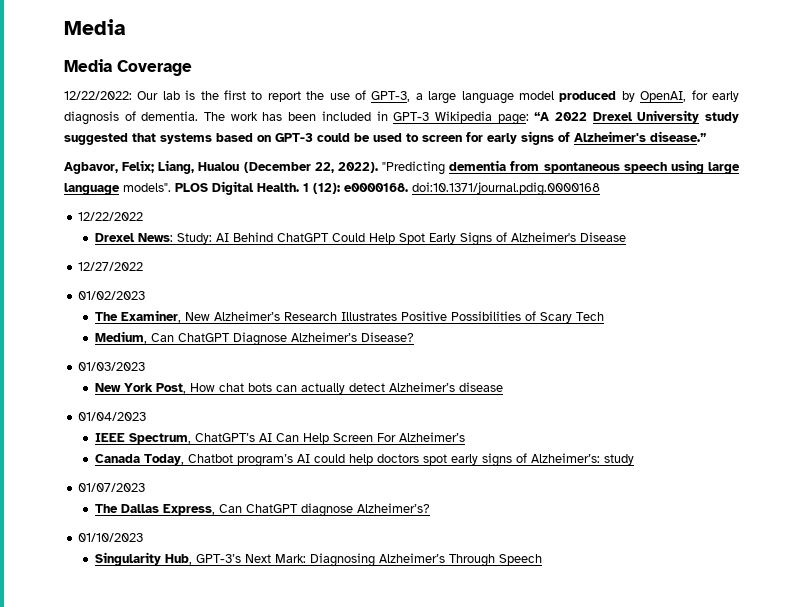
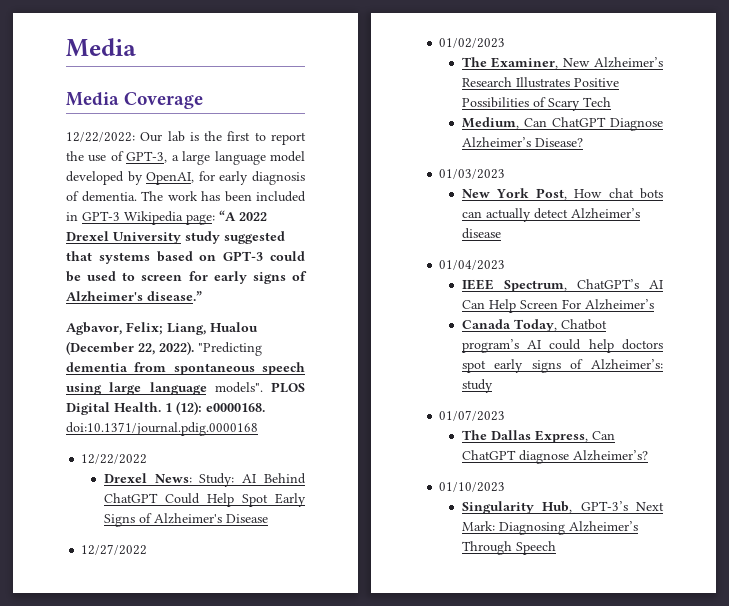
[559,91,617,102] produced -> [66,171,124,185] developed

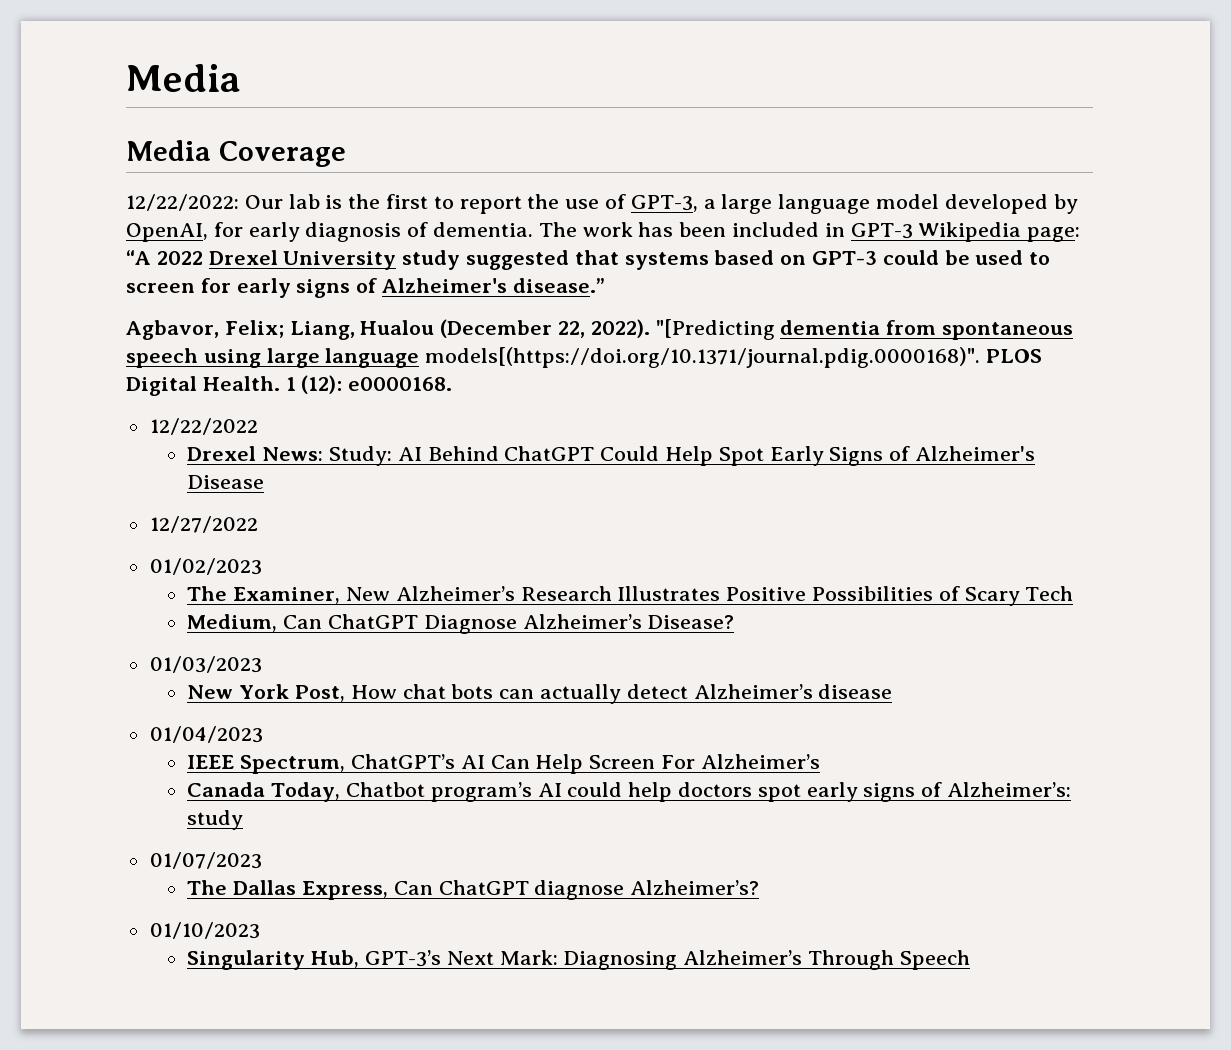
[198,342,262,356] "Predicting -> [655,319,775,340] "[Predicting
[214,382,263,393] models". -> [425,347,981,368] models[(https://doi.org/10.1371/journal.pdig.0000168)".
[66,422,258,436] doi:10.1371/journal.pdig.0000168 -> (453, 384) none

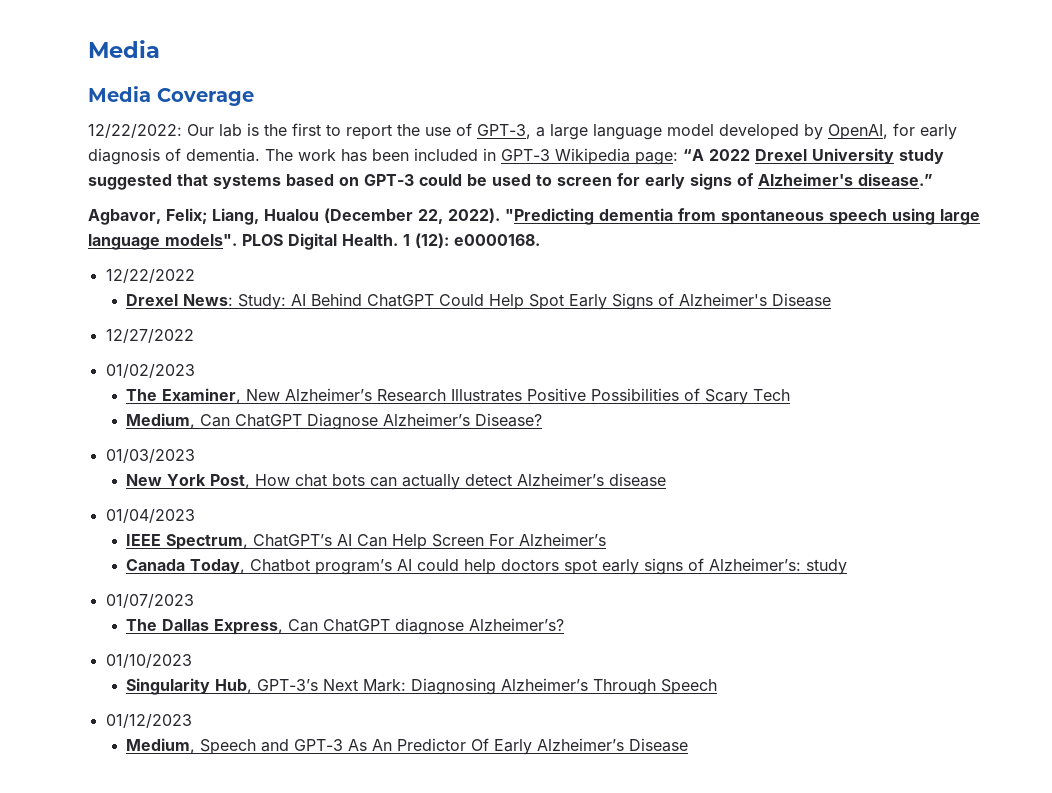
[655,319,775,340] "[Predicting -> [505,208,594,225] "Predicting
[425,347,981,368] models[(https://doi.org/10.1371/journal.pdig.0000168)". -> [165,234,237,246] models".
(970, 960) none -> [105,714,192,728] [126,738,689,755] // 01/12/2023 // Medium, Speech and GPT-3 As An Predictor Of Early Alzheimer’s Disease

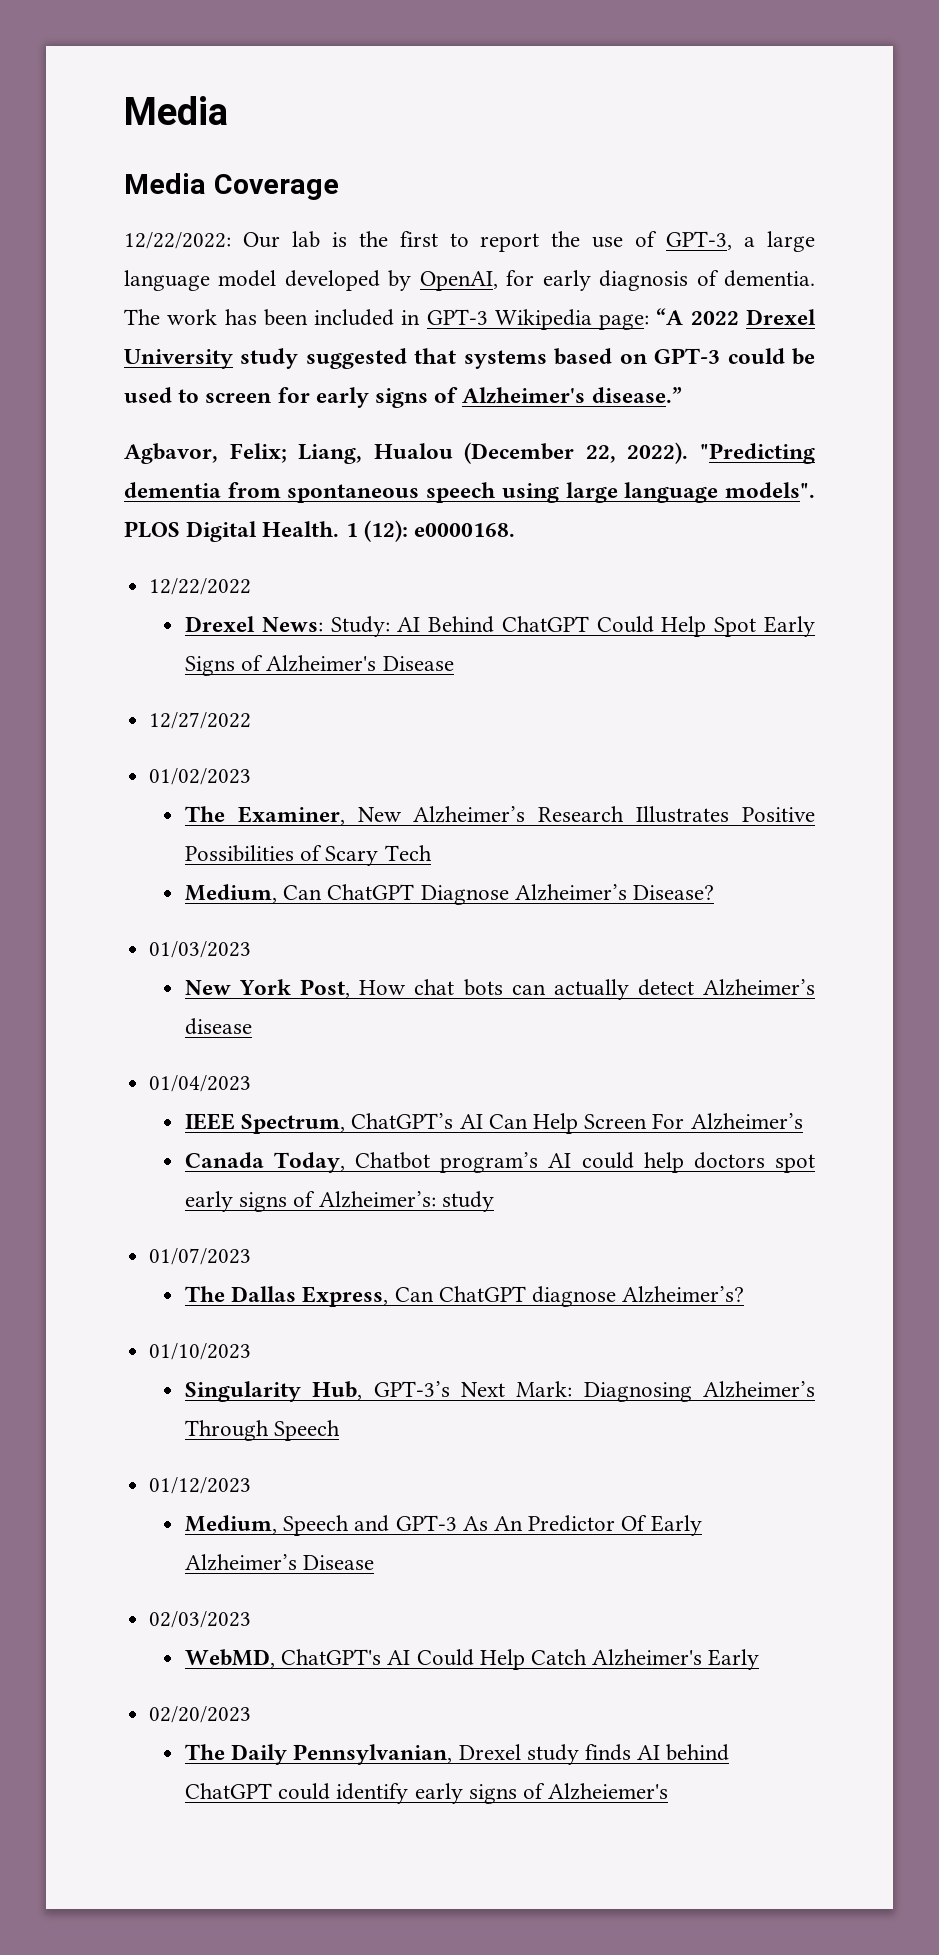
(689, 745) none -> [149,1611,252,1628] [184,1649,760,1670] [149,1706,252,1723] [184,1744,730,1765] [184,1783,669,1804] // 02/03/2023 // WebMD, ChatGPT's AI Could Help Catch Alzheimer's Early // 02/20/2023 // The Daily Pennsylvanian, Drexel study finds AI behind ChatGPT could identify early signs of Alzheiemer's

